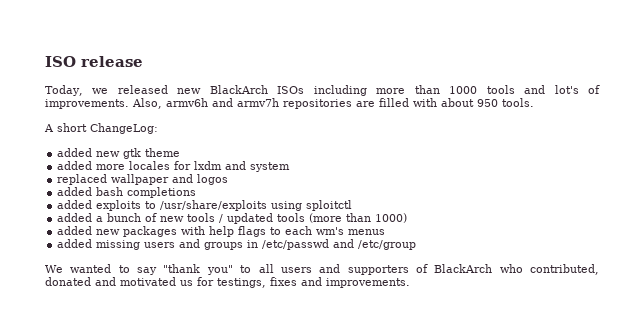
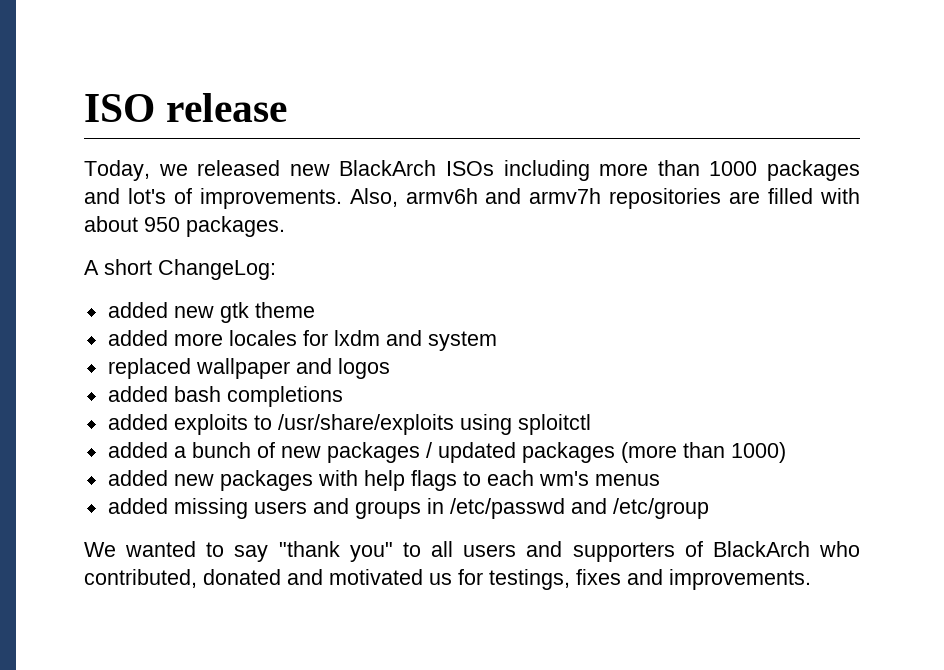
[486,85,515,94] tools -> [767,160,861,181] packages
[502,98,534,107] tools. -> [186,216,285,237] packages.
[187,213,216,222] tools -> [326,442,420,463] packages
[277,213,306,222] tools -> [521,442,615,463] packages

